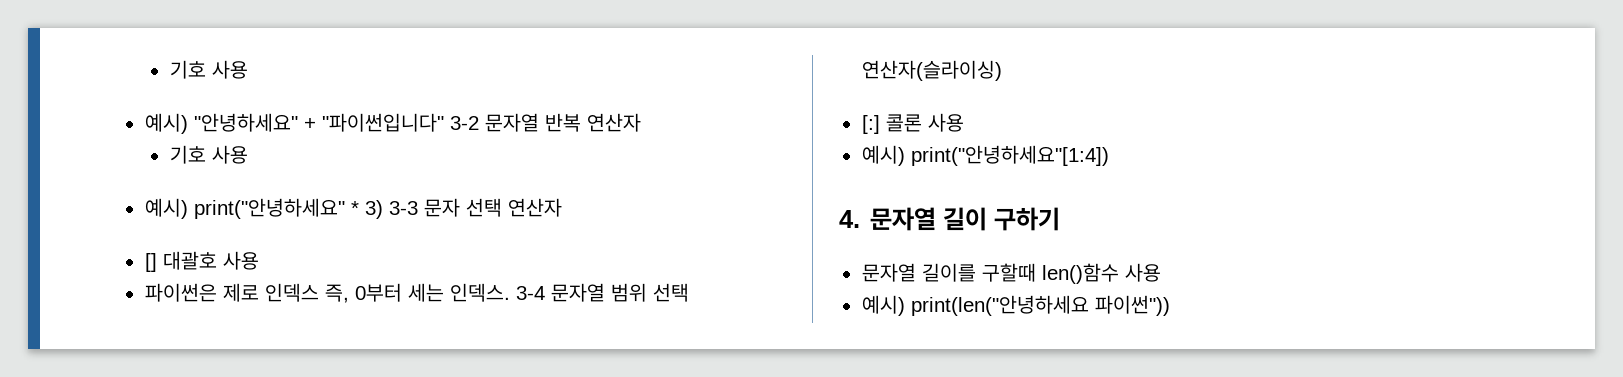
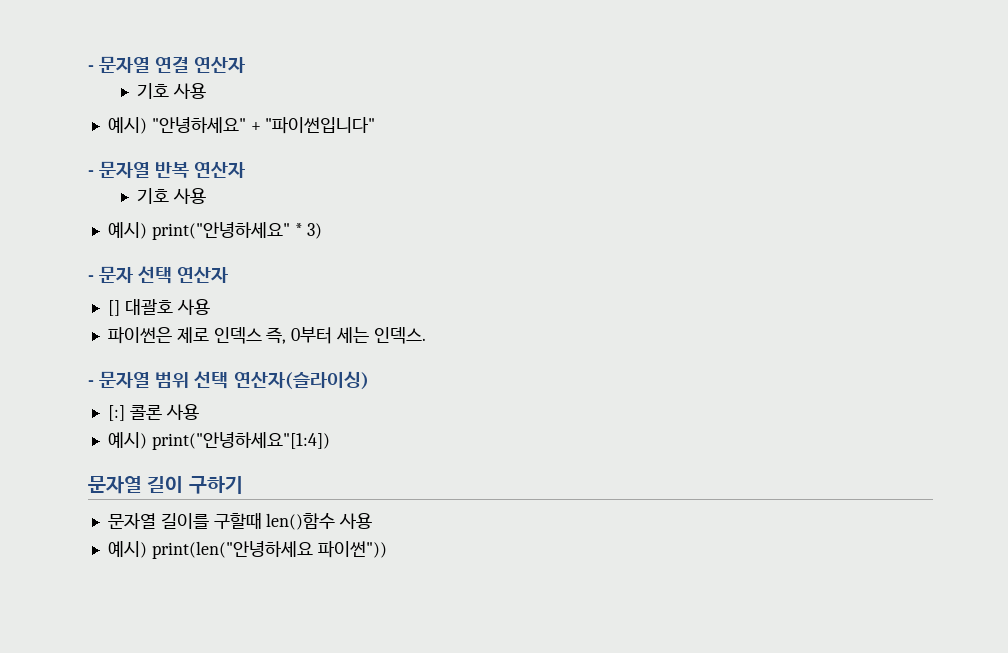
(169, 69) none -> [88,56,246,73] - 문자열 연결 연산자 //
[449,116,479,130] 3-2 -> [88,170,94,176] // -
[388,201,418,215] 3-3 -> [88,275,94,281] // -
[515,286,545,300] 3-4 -> [88,380,94,386] // -
[839,210,860,228] 4. -> (330, 441) none

